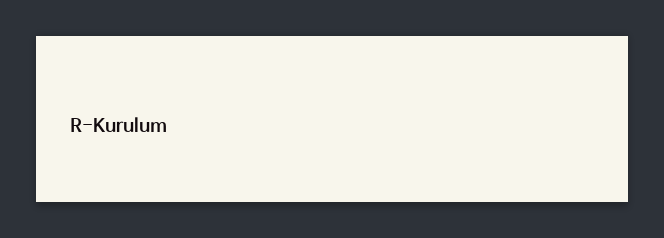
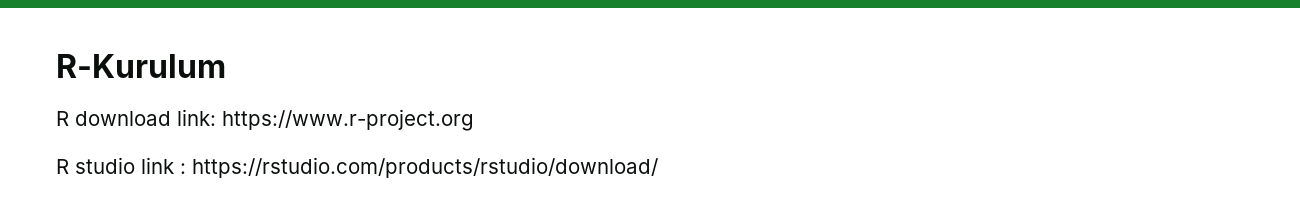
(167, 124) none -> [56,109,474,131] [56,157,658,178] // R download link: https://www.r-project.org // R studio link : https://rstudio.com/products/rstudio/download/

